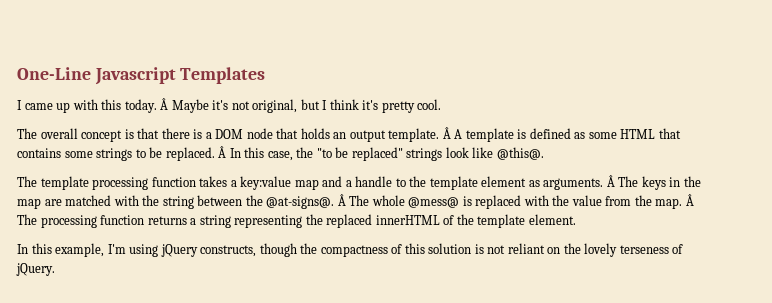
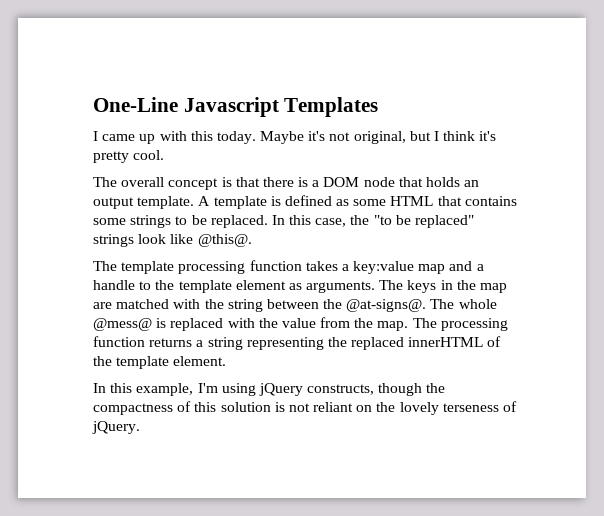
[160,98,169,110] Â -> (256, 137) none
[442,127,451,139] Â -> (195, 202) none
[218,146,227,158] Â -> (268, 221) none
[606,175,615,187] Â -> (376, 287) none
[337,194,346,206] Â -> (427, 305) none
[685,194,694,206] Â -> (409, 326) none

